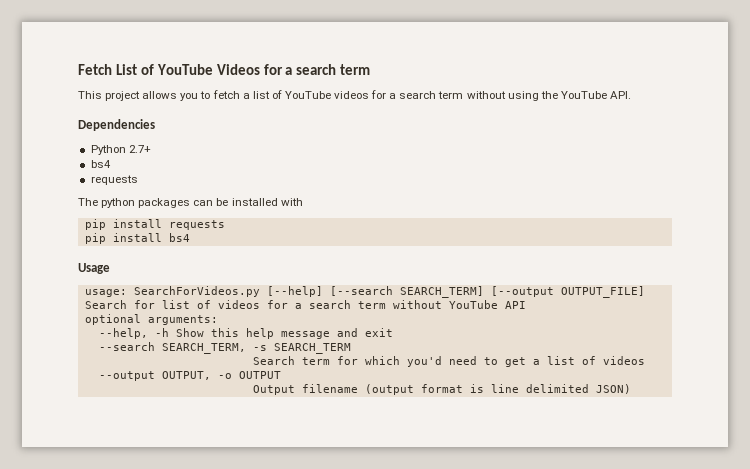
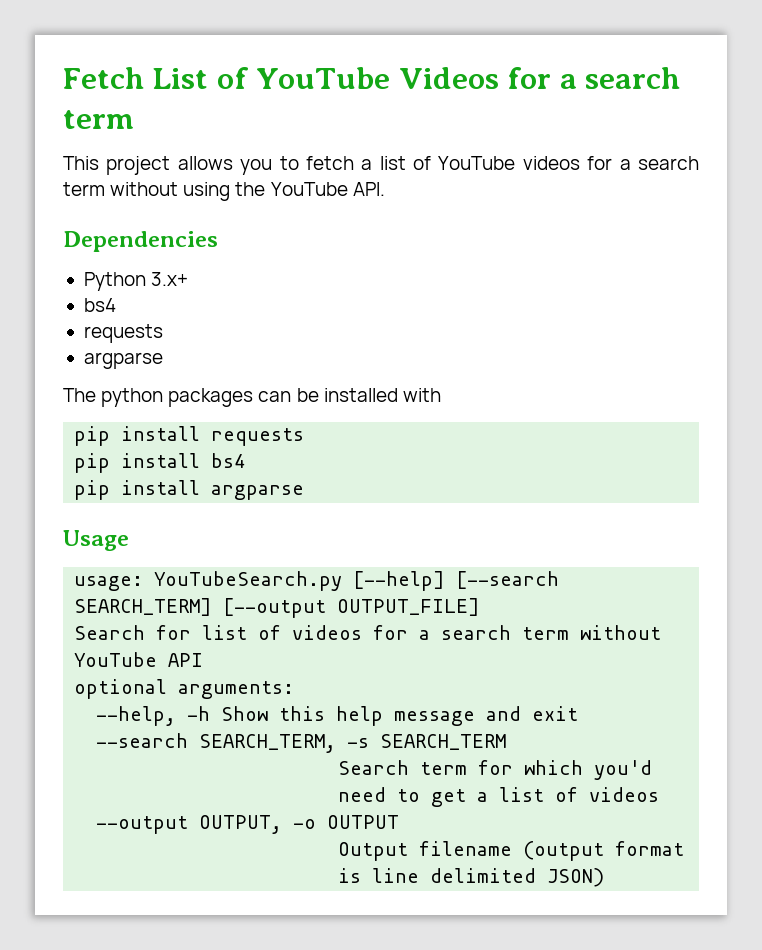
[128,145,151,153] 2.7+ -> [151,272,189,286] 3.x+
(138, 180) none -> [83,352,163,369] // argparse
(190, 237) none -> [74,480,305,500] // pip install argparse
[133,286,260,297] SearchForVideos.py -> [154,571,343,591] YouTubeSearch.py

